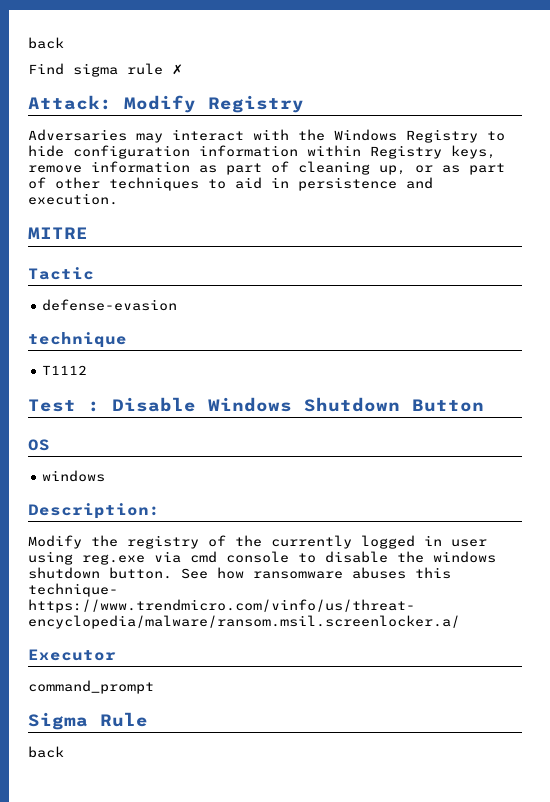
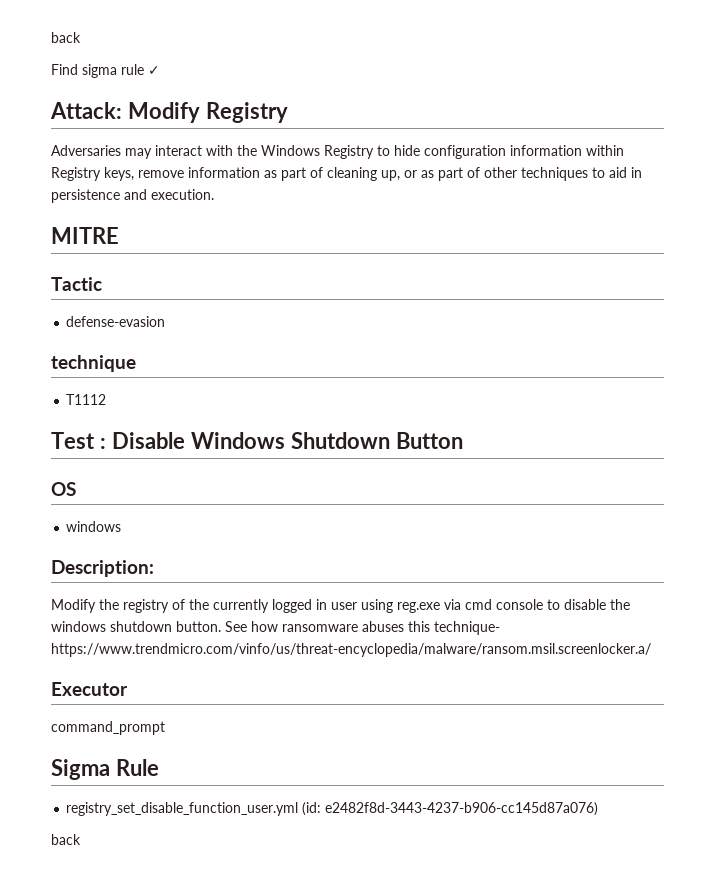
[172,64,183,75] ✗ -> [148,66,160,75] ✓
(148, 719) none -> [66,802,599,816] // registry_set_disable_function_user.yml (id: e2482f8d-3443-4237-b906-cc145d87a076)

